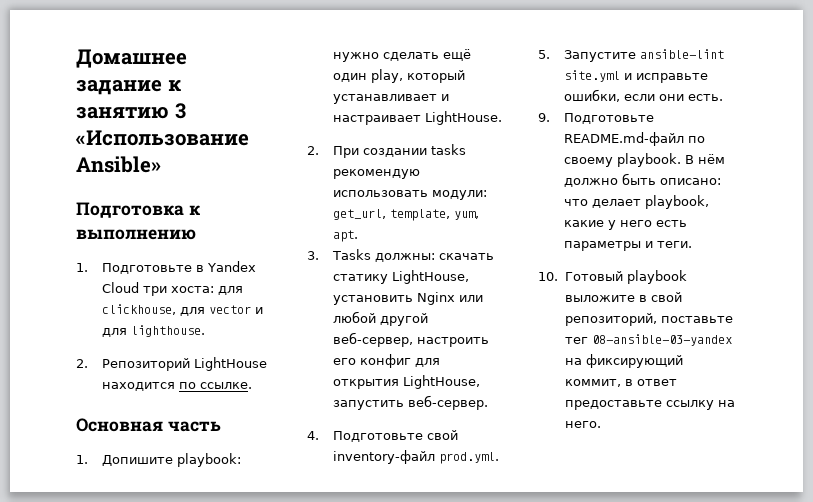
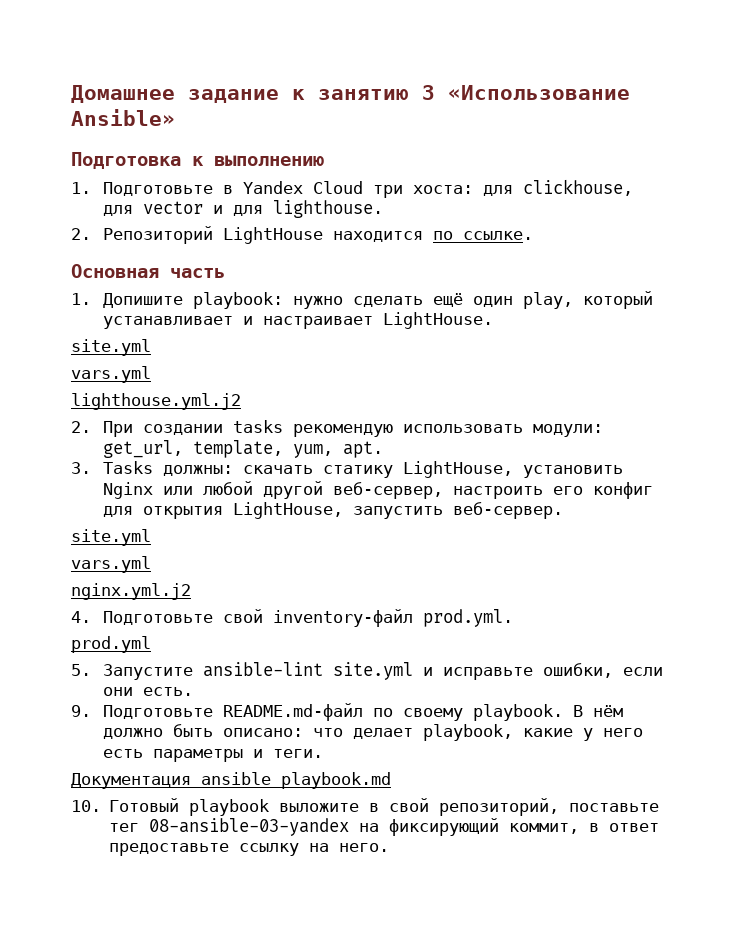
(502, 118) none -> [71,339,151,356] [71,366,151,383] [71,393,241,410] // site.yml // vars.yml // lighthouse.yml.j2
(488, 402) none -> [71,529,151,546] [71,556,151,573] [71,583,191,600] // site.yml // vars.yml // nginx.yml.j2
(499, 458) none -> [71,636,151,653] // prod.yml
(692, 244) none -> [71,772,391,789] // Документация ansible playbook.md

